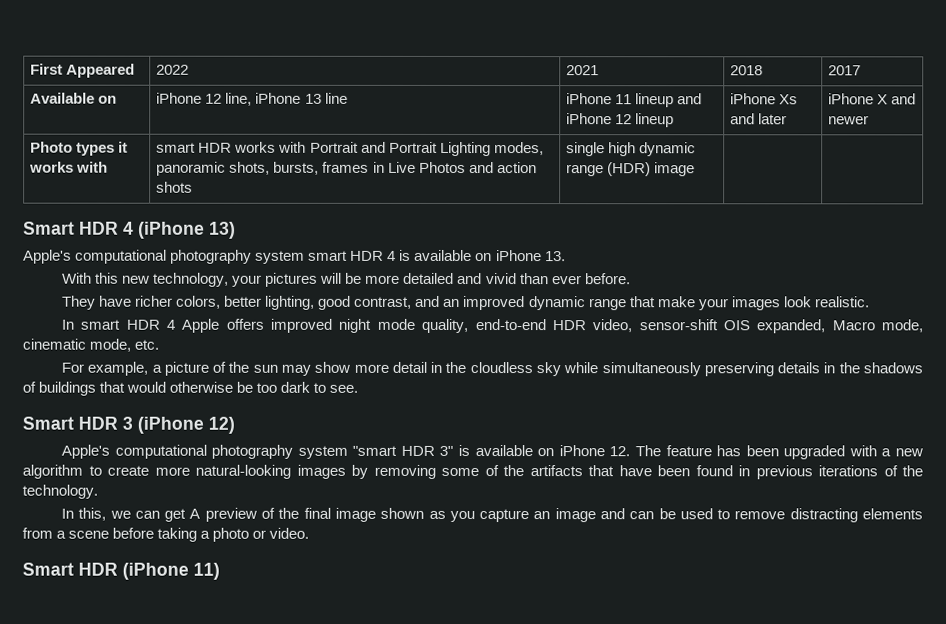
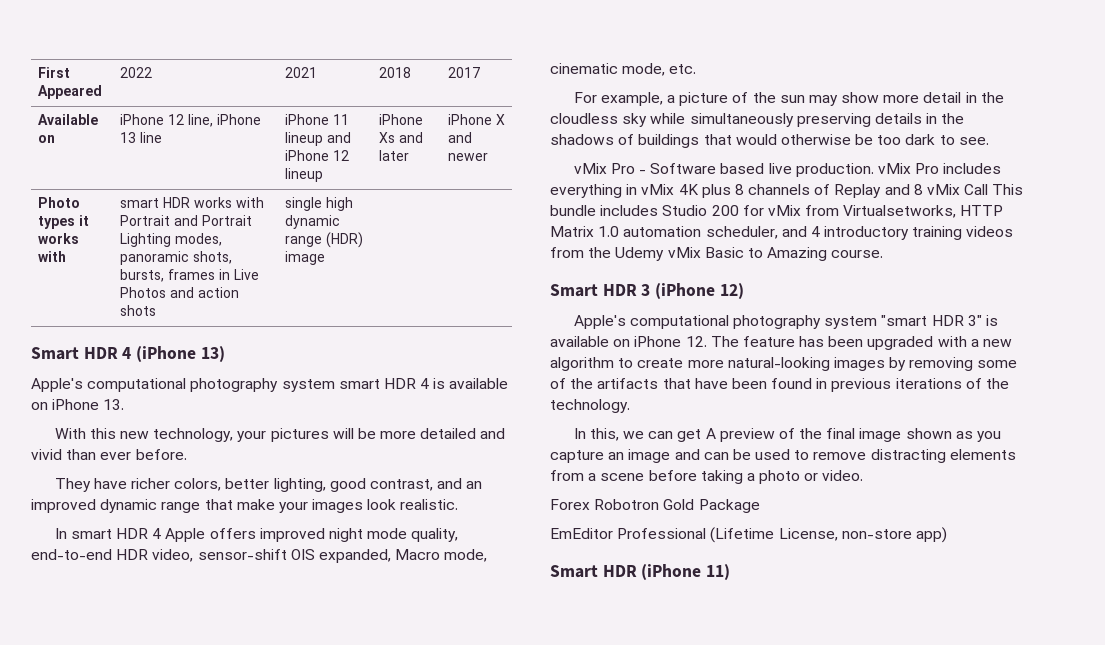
(359, 388) none -> [573,163,1002,177] [550,184,1024,198] [550,205,1004,218] [550,226,1014,240] [550,247,884,261] // vMix Pro - Software based live production. vMix Pro includes everything in vMix 4K plus 8 channels of Replay and 8 vMix Call This bundle includes Studio 200 for vMix from Virtualsetworks, HTTP Matrix 1.0 automation scheduler, and 4 introductory training videos from the Udemy vMix Basic to Amazing course.
(310, 533) none -> [550,499,760,513] [550,527,947,543] // Forex Robotron Gold Package // EmEditor Professional (Lifetime License, non-store app)

